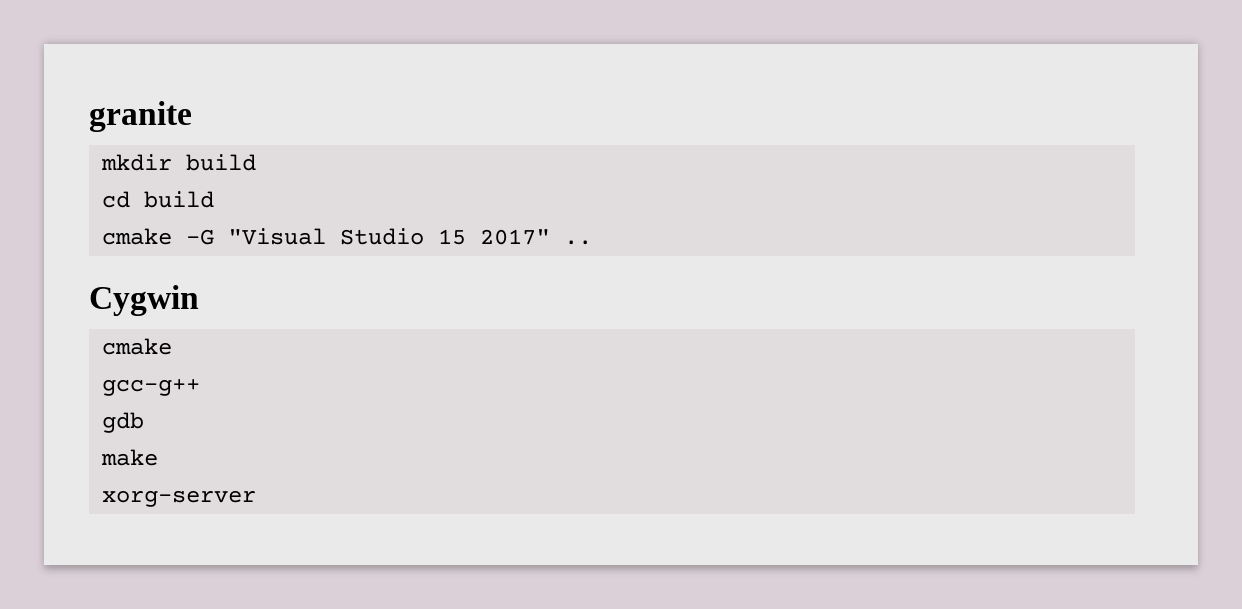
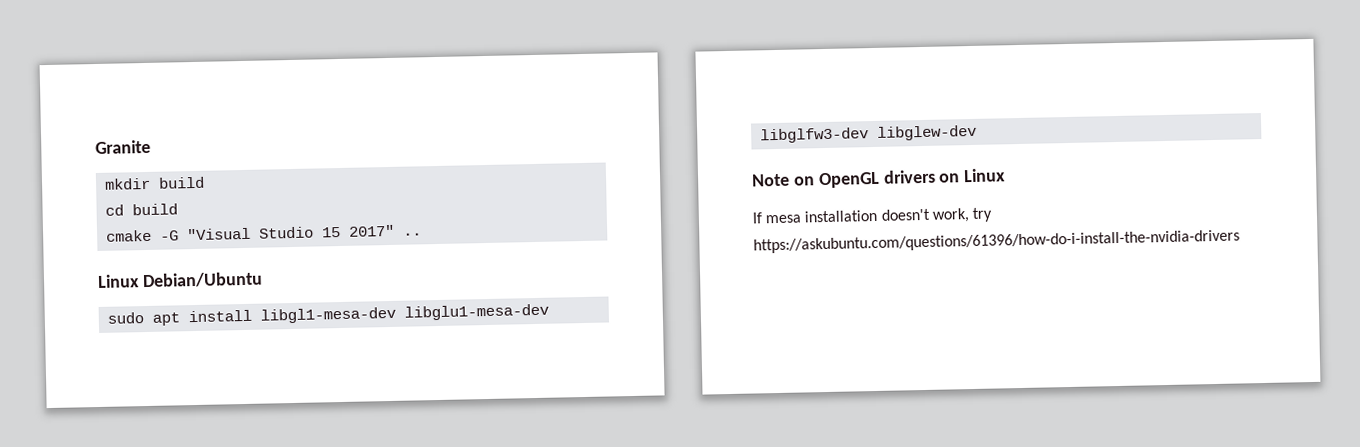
[89,101,192,132] granite -> [95,139,151,155] Granite
[89,285,199,316] [101,338,172,355] [101,378,200,396] [101,412,144,433] [100,449,158,466] [101,490,256,507] Cygwin // cmake // gcc-g++ // gdb // make // xorg-server -> [97,271,263,289] [107,303,550,326] [760,124,978,144] [752,168,1007,189] [752,207,993,224] [753,229,1240,254] Linux Debian/Ubuntu // sudo apt install libgl1-mesa-dev libglu1-mesa-dev libglfw3-dev libglew-dev // Note on OpenGL drivers on Linux // If mesa installation doesn't work, try https://askubuntu.com/questions/61396/how-do-i-install-the-nvidia-drivers

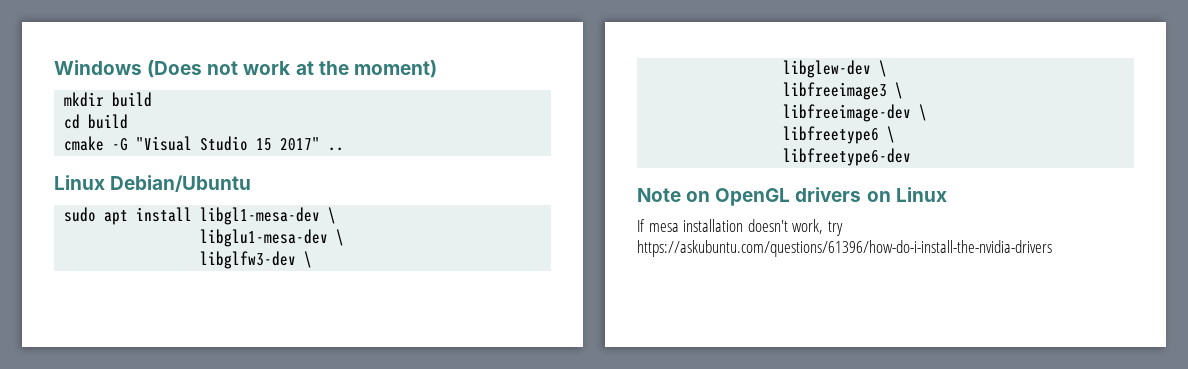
[95,139,151,155] Granite -> [54,60,437,78] Windows (Does not work at the moment)
[404,303,550,321] [760,124,978,144] libglu1-mesa-dev libglfw3-dev libglew-dev -> [328,207,337,224] [200,229,345,247] [200,251,313,269] [783,60,888,78] [783,82,904,100] [783,104,928,122] [783,126,896,144] [783,148,912,166] \ // libglu1-mesa-dev \ // libglfw3-dev \ // libglew-dev \ // libfreeimage3 \ // libfreeimage-dev \ // libfreetype6 \ // libfreetype6-dev

